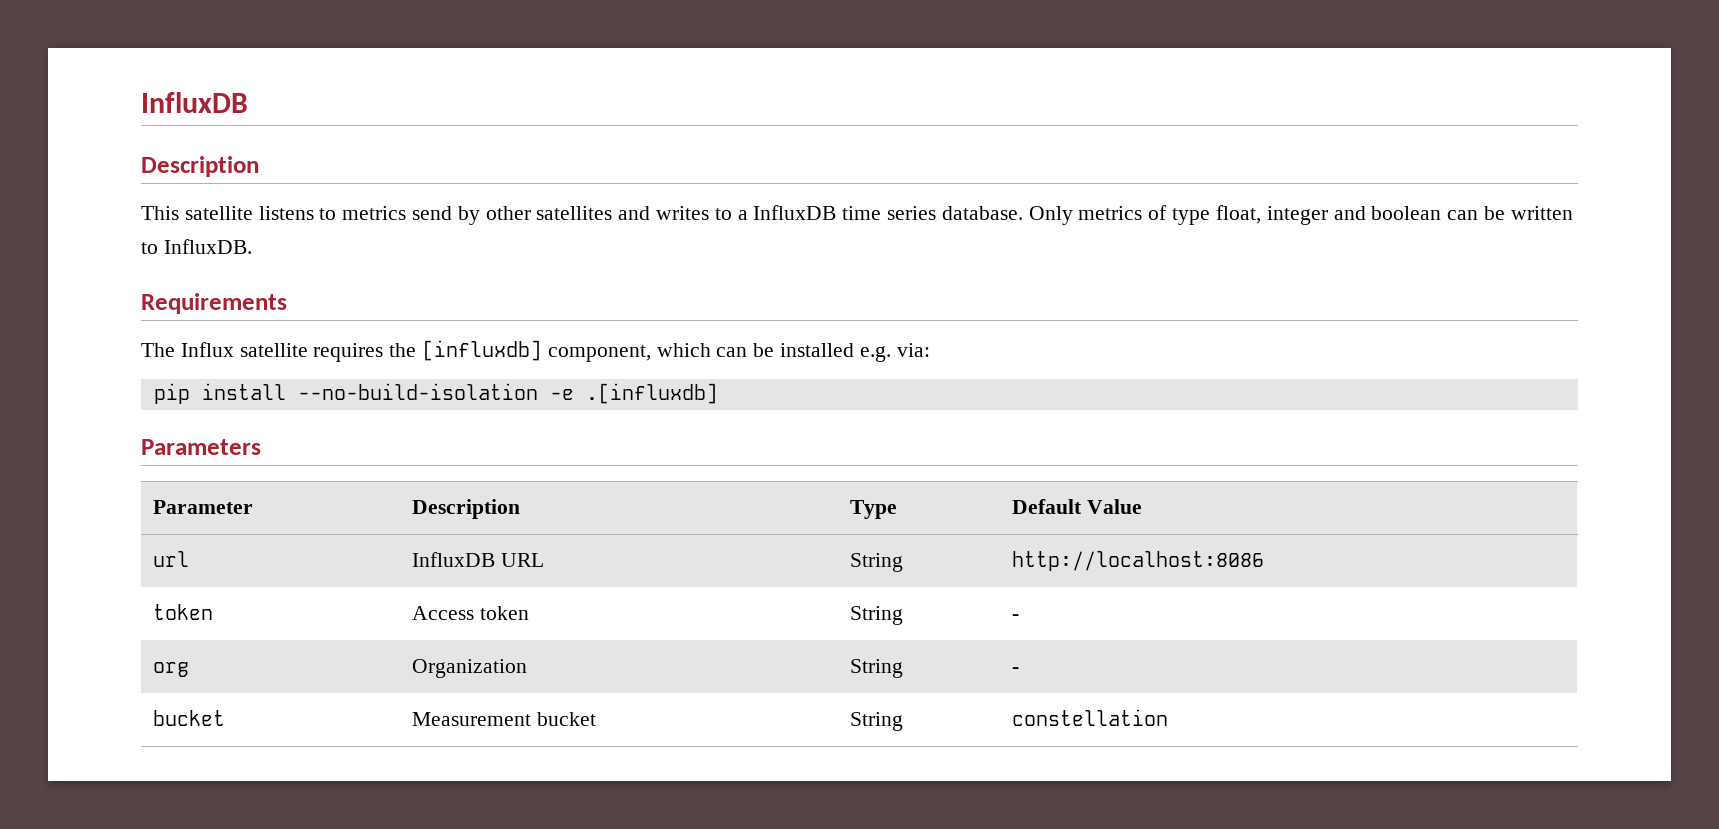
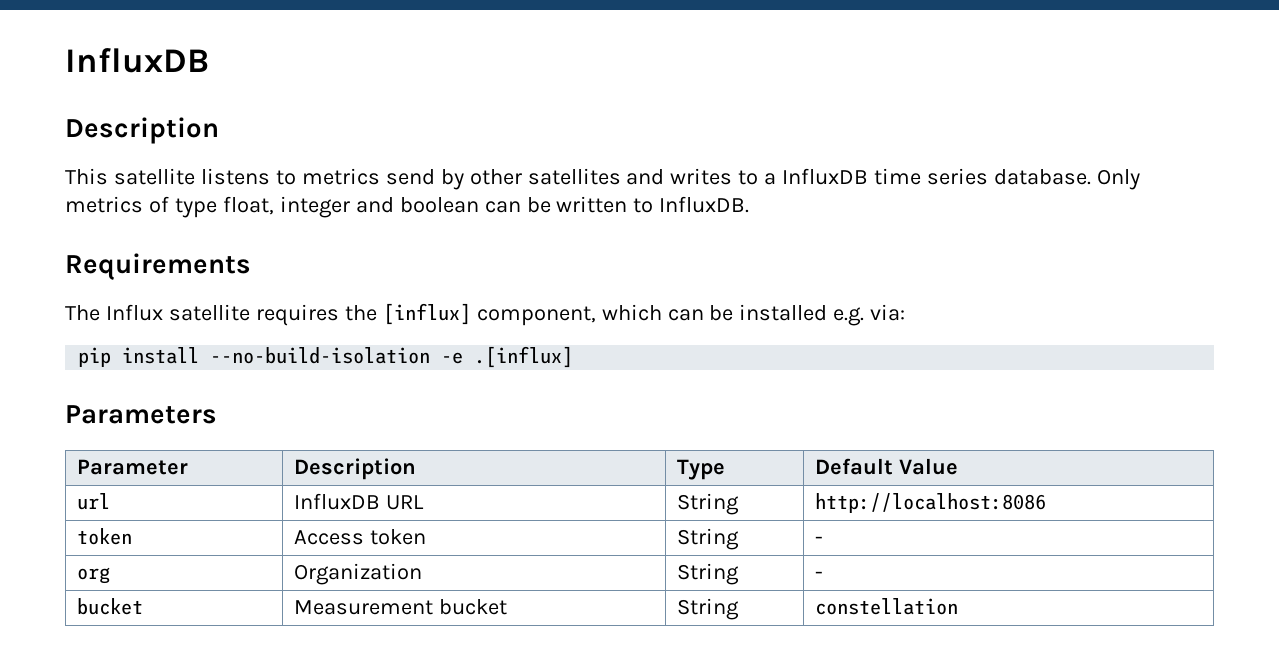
[422,340,543,361] [influxdb] -> [382,303,471,325] [influx]
[585,383,718,404] .[influxdb] -> [474,346,574,368] .[influx]

